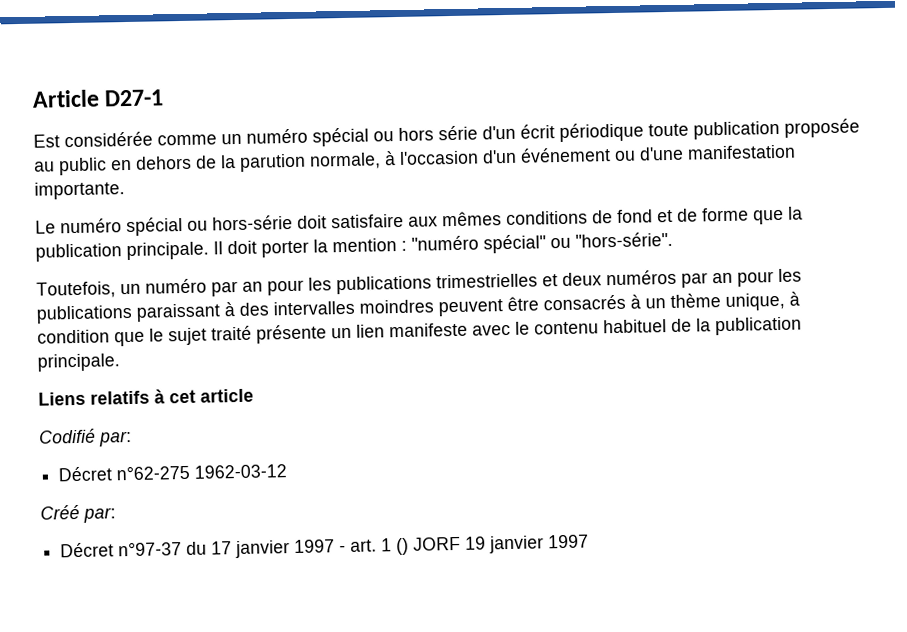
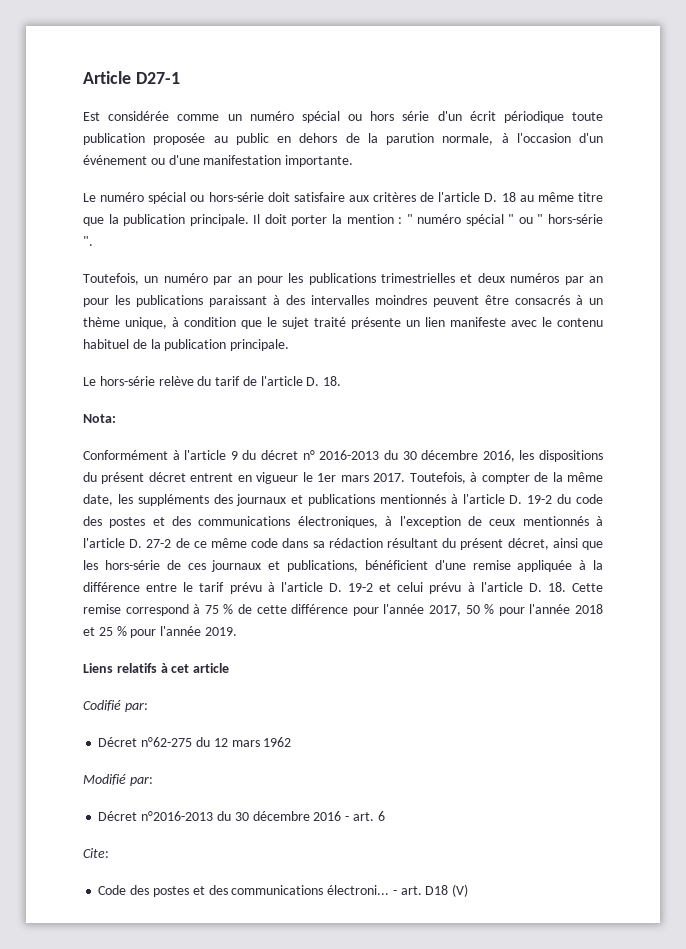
[442,207,749,227] mêmes conditions de fond et de forme -> [373,192,603,202] critères de l'article D. 18 au même titre
[411,231,673,254] "numéro spécial" ou "hors-série". -> [406,214,603,226] [83,236,93,246] " numéro spécial " ou " hors-série ".
(120, 362) none -> [83,376,342,386] [83,414,116,423] [83,450,604,462] [83,472,603,484] [83,494,604,506] [83,516,603,528] [83,538,603,550] [83,560,603,572] [83,582,603,594] [83,604,604,616] [83,626,237,638] // Le hors-série relève du tarif de l'article D. 18. // Nota: // Conformément à l'article 9 du décret n° 2016-2013 du 30 décembre 2016, les dispositions du présent décret entrent en vigueur le 1er mars 2017. Toutefois, à compter de la même date, les suppléments des journaux et publications mentionnés à l'article D. 19-2 du code des postes et des communications électroniques, à l'exception de ceux mentionnés à l'article D. 27-2 de ce même code dans sa rédaction résultant du présent décret, ainsi que les hors-série de ces journaux et publications, bénéficient d'une remise appliquée à la différence entre le tarif prévu à l'article D. 19-2 et celui prévu à l'article D. 18. Cette remise correspond à 75 % de cette différence pour l'année 2017, 50 % pour l'année 2018 et 25 % pour l'année 2019.
[194,464,288,479] [40,504,116,523] [60,534,590,559] 1962-03-12 // Créé par: // Décret n°97-37 du 17 janvier 1997 - art. 1 () JORF 19 janvier 1997 -> [195,737,292,747] [83,774,153,786] [98,811,385,821] [83,848,109,858] [98,884,469,897] du 12 mars 1962 // Modifié par: // Décret n°2016-2013 du 30 décembre 2016 - art. 6 // Cite: // Code des postes et des communications électroni... - art. D18 (V)

